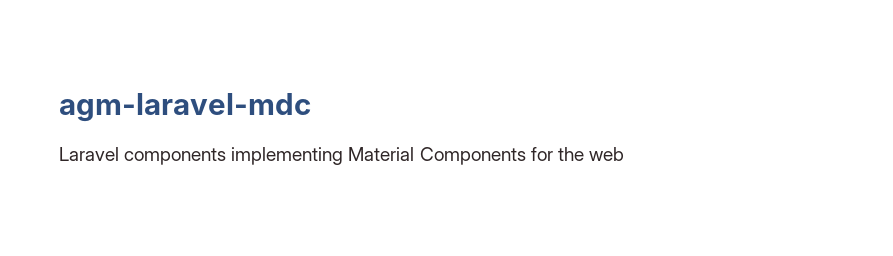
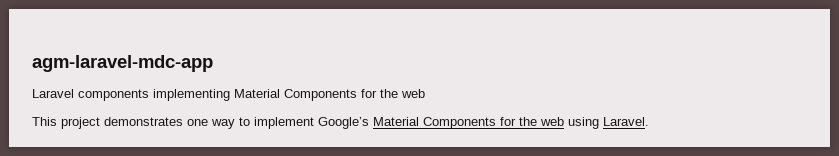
[59,93,311,122] agm-laravel-mdc -> [32,55,213,72] agm-laravel-mdc-app
(624, 154) none -> [32,117,649,129] // This project demonstrates one way to implement Google’s Material Components for the web using Laravel.

